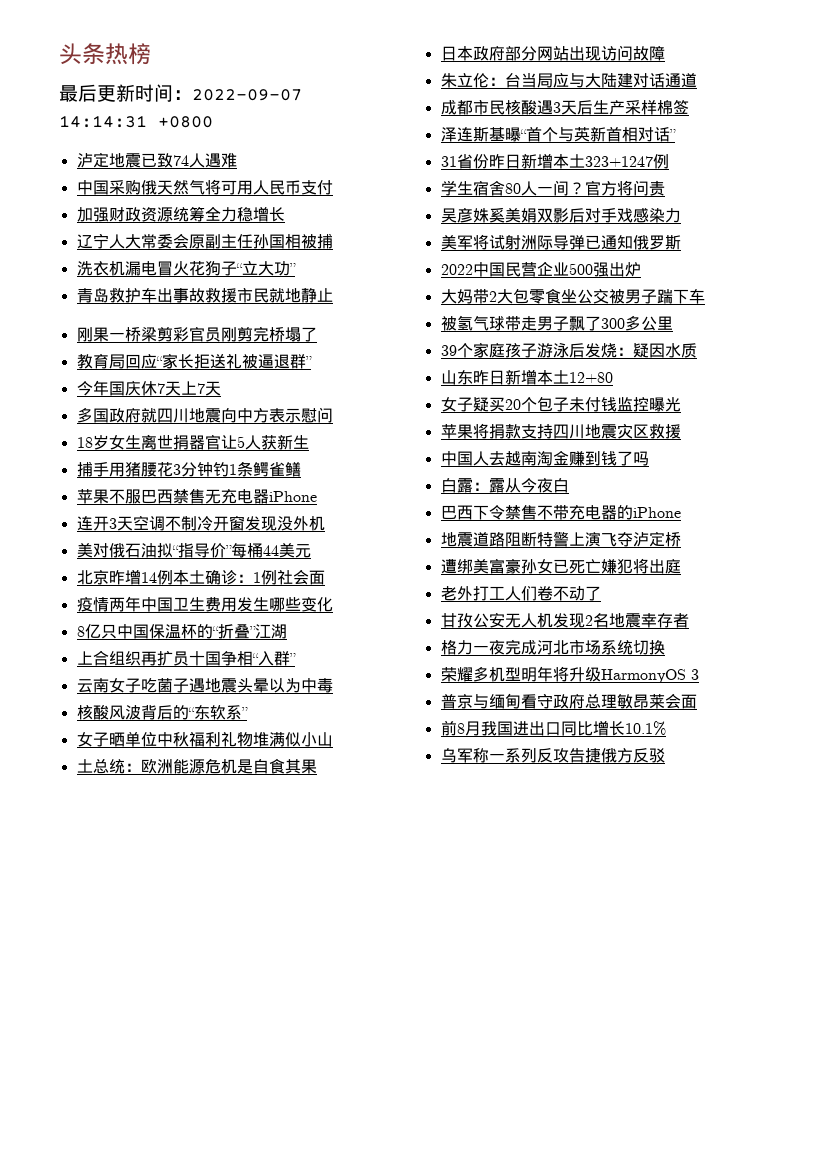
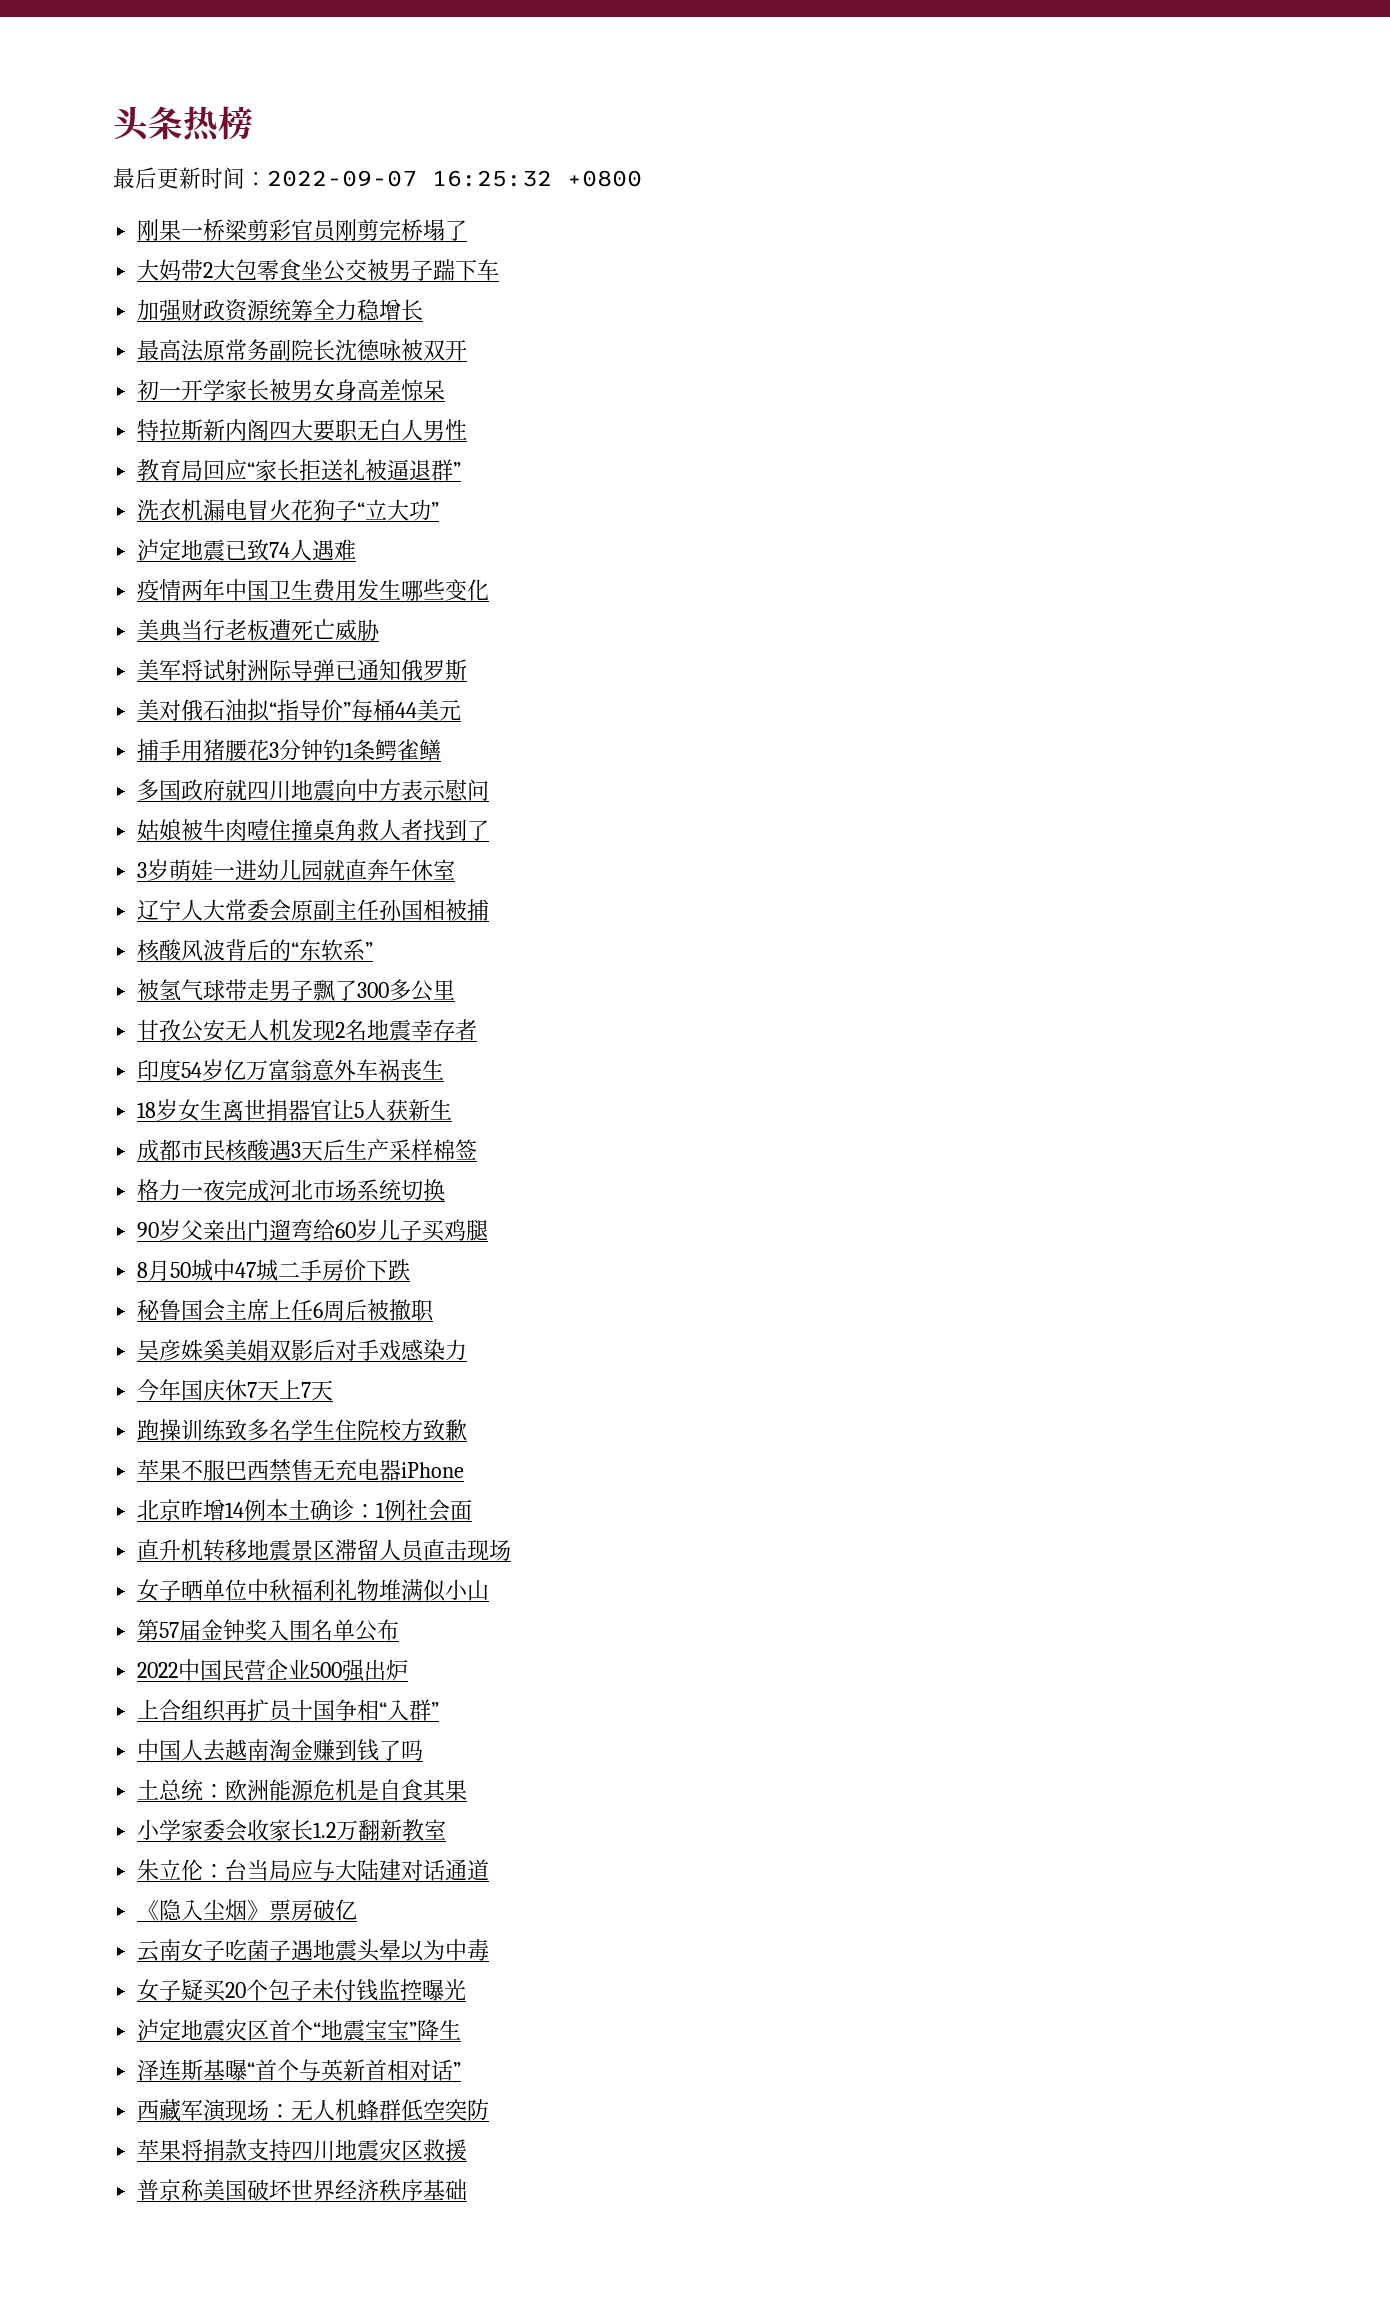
[59,115,147,128] 14:14:31 -> [432,170,552,187] 16:25:32
[76,152,237,168] [76,179,333,195] [76,206,285,222] [76,233,333,249] [76,261,296,276] [76,287,333,303] // 泸定地震已致74人遇难 // 中国采购俄天然气将可用人民币支付 // 加强财政资源统筹全力稳增长 // 辽宁人大常委会原副主任孙国相被捕 // 洗衣机漏电冒火花狗子“立大功” // 青岛救护车出事故救援市民就地静止 -> (642, 178) none
[76,353,312,369] [76,380,221,396] [76,407,333,423] [76,434,309,450] [76,461,301,477] [76,488,317,504] [76,515,325,531] [76,543,311,558] [76,569,325,585] [76,596,333,612] [76,624,287,639] [76,650,296,666] [76,678,333,693] [76,704,248,720] [76,731,333,747] [76,758,317,774] [440,45,665,61] [440,73,697,88] [440,99,689,115] [440,126,676,142] [440,153,669,169] [440,180,665,196] [440,207,681,223] [440,234,681,250] [440,261,641,277] // 教育局回应“家长拒送礼被逼退群” // 今年国庆休7天上7天 // 多国政府就四川地震向中方表示慰问 // 18岁女生离世捐器官让5人获新生 // 捕手用猪腰花3分钟钓1条鳄雀鳝 // 苹果不服巴西禁售无充电器iPhone // 连开3天空调不制冷开窗发现没外机 // 美对俄石油拟“指导价”每桶44美元 // 北京昨增14例本土确诊：1例社会面 // 疫情两年中国卫生费用发生哪些变化 // 8亿只中国保温杯的“折叠”江湖 // 上合组织再扩员十国争相“入群” // 云南女子吃菌子遇地震头晕以为中毒 // 核酸风波背后的“东软系” // 女子晒单位中秋福利礼物堆满似小山 // 土总统：欧洲能源危机是自食其果 // 日本政府部分网站出现访问故障 // 朱立伦：台当局应与大陆建对话通道 // 成都市民核酸遇3天后生产采样棉签 // 泽连斯基曝“首个与英新首相对话” // 31省份昨日新增本土323+1247例 // 学生宿舍80人一间？官方将问责 // 吴彦姝奚美娟双影后对手戏感染力 // 美军将试射洲际导弹已通知俄罗斯 // 2022中国民营企业500强出炉 -> (468, 230) none
(705, 296) none -> [137,299,424,322] [137,339,468,362] [137,379,446,402] [137,419,468,442] [137,459,462,481] [137,499,440,521] [137,539,357,561] [137,579,490,602] [137,619,381,642] [137,659,468,681] [137,699,462,722] [137,739,442,762] [137,779,490,801] [137,819,490,841] [137,859,456,881] [137,899,490,922] [137,939,374,962] // 加强财政资源统筹全力稳增长 // 最高法原常务副院长沈德咏被双开 // 初一开学家长被男女身高差惊呆 // 特拉斯新内阁四大要职无白人男性 // 教育局回应“家长拒送礼被逼退群” // 洗衣机漏电冒火花狗子“立大功” // 泸定地震已致74人遇难 // 疫情两年中国卫生费用发生哪些变化 // 美典当行老板遭死亡威胁 // 美军将试射洲际导弹已通知俄罗斯 // 美对俄石油拟“指导价”每桶44美元 // 捕手用猪腰花3分钟钓1条鳄雀鳝 // 多国政府就四川地震向中方表示慰问 // 姑娘被牛肉噎住撞桌角救人者找到了 // 3岁萌娃一进幼儿园就直奔午休室 // 辽宁人大常委会原副主任孙国相被捕 // 核酸风波背后的“东软系”
[440,342,697,358] [440,369,613,385] [440,396,681,412] [440,423,681,439] [440,451,649,466] [440,478,569,493] [440,504,681,520] [440,531,681,547] [440,558,681,574] [440,586,601,601] // 39个家庭孩子游泳后发烧：疑因水质 // 山东昨日新增本土12+80 // 女子疑买20个包子未付钱监控曝光 // 苹果将捐款支持四川地震灾区救援 // 中国人去越南淘金赚到钱了吗 // 白露：露从今夜白 // 巴西下令禁售不带充电器的iPhone // 地震道路阻断特警上演飞夺泸定桥 // 遭绑美富豪孙女已死亡嫌犯将出庭 // 老外打工人们卷不动了 -> (456, 990) none
(689, 620) none -> [137,1059,445,1081] [137,1099,453,1122] [137,1139,478,1162] // 印度54岁亿万富翁意外车祸丧生 // 18岁女生离世捐器官让5人获新生 // 成都市民核酸遇3天后生产采样棉签
[440,666,699,683] [440,693,697,709] [440,720,666,736] [440,748,665,763] 荣耀多机型明年将升级HarmonyOS 3 // 普京与缅甸看守政府总理敏昂莱会面 // 前8月我国进出口同比增长10.1% // 乌军称一系列反攻告捷俄方反驳 -> [137,1219,489,1242] [137,1259,411,1281] [137,1298,435,1322] [137,1339,468,1361] [137,1379,334,1401] [137,1419,468,1441] [137,1459,465,1481] [137,1499,473,1522] [137,1539,512,1562] [137,1579,490,1602] [137,1619,400,1642] [137,1659,409,1682] [137,1699,440,1722] [137,1739,424,1762] [137,1779,468,1802] [137,1819,447,1842] [137,1859,490,1881] [137,1899,358,1921] [137,1939,490,1962] [137,1979,467,2002] [137,2019,462,2041] [137,2059,462,2081] [137,2099,490,2122] [137,2139,468,2161] [137,2179,468,2201] 90岁父亲出门遛弯给60岁儿子买鸡腿 // 8月50城中47城二手房价下跌 // 秘鲁国会主席上任6周后被撤职 // 吴彦姝奚美娟双影后对手戏感染力 // 今年国庆休7天上7天 // 跑操训练致多名学生住院校方致歉 // 苹果不服巴西禁售无充电器iPhone // 北京昨增14例本土确诊：1例社会面 // 直升机转移地震景区滞留人员直击现场 // 女子晒单位中秋福利礼物堆满似小山 // 第57届金钟奖入围名单公布 // 2022中国民营企业500强出炉 // 上合组织再扩员十国争相“入群” // 中国人去越南淘金赚到钱了吗 // 土总统：欧洲能源危机是自食其果 // 小学家委会收家长1.2万翻新教室 // 朱立伦：台当局应与大陆建对话通道 // 《隐入尘烟》票房破亿 // 云南女子吃菌子遇地震头晕以为中毒 // 女子疑买20个包子未付钱监控曝光 // 泸定地震灾区首个“地震宝宝”降生 // 泽连斯基曝“首个与英新首相对话” // 西藏军演现场：无人机蜂群低空突防 // 苹果将捐款支持四川地震灾区救援 // 普京称美国破坏世界经济秩序基础

